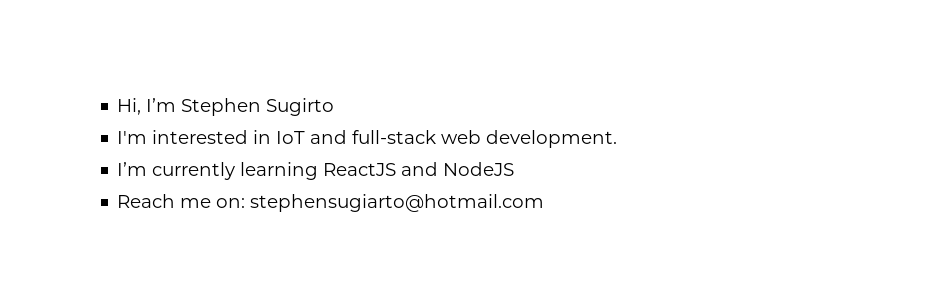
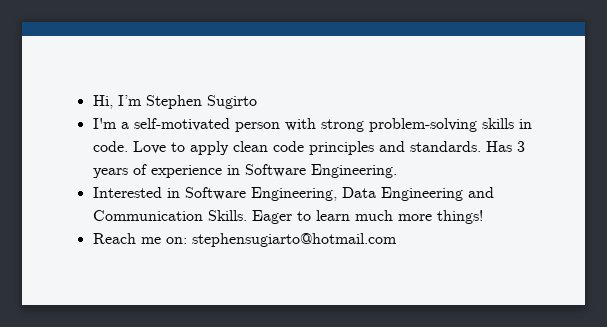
[152,130,618,148] [117,162,515,180] interested in IoT and full-stack web development. // I’m currently learning ReactJS and NodeJS -> [120,118,532,132] [92,141,525,155] [92,164,397,178] [92,187,494,201] [92,210,483,224] a self-motivated person with strong problem-solving skills in code. Love to apply clean code principles and standards. Has 3 years of experience in Software Engineering. // Interested in Software Engineering, Data Engineering and Communication Skills. Eager to learn much more things!

